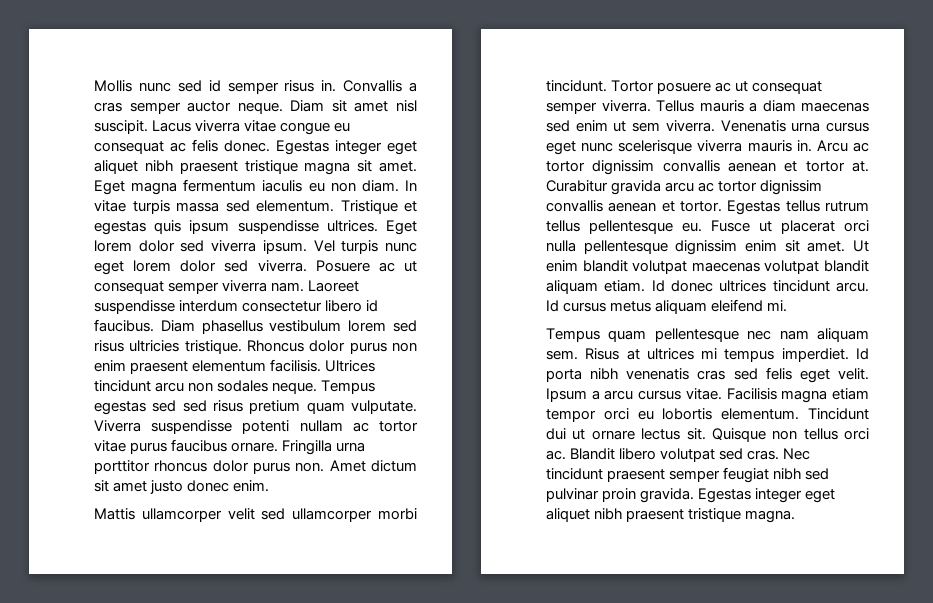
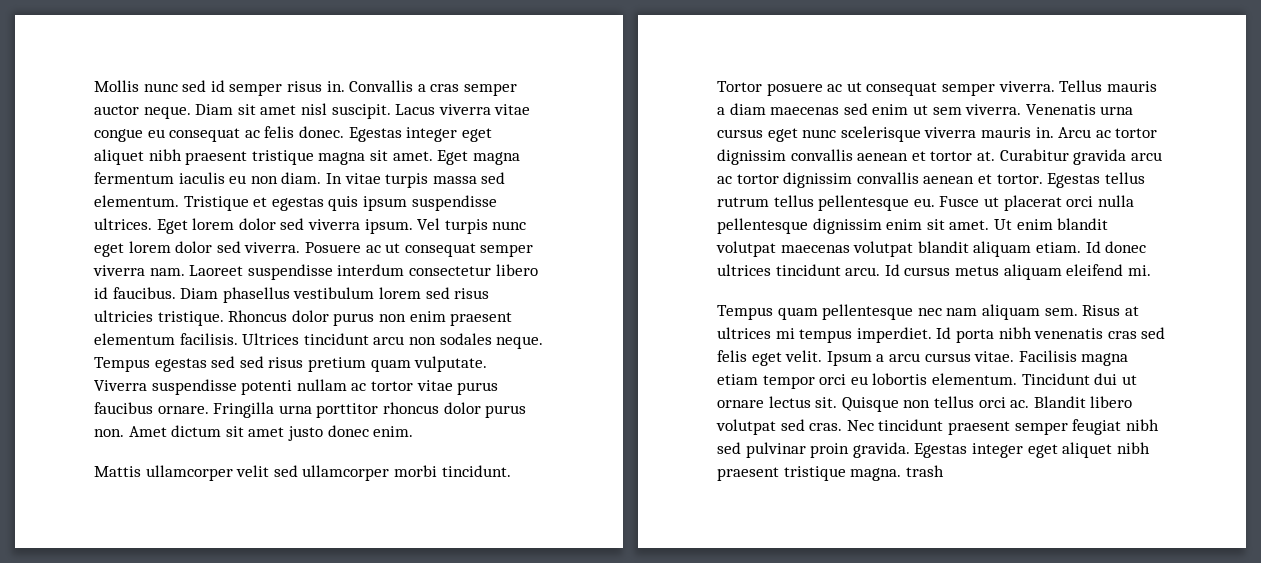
(796, 516) none -> [905,465,944,477] trash

